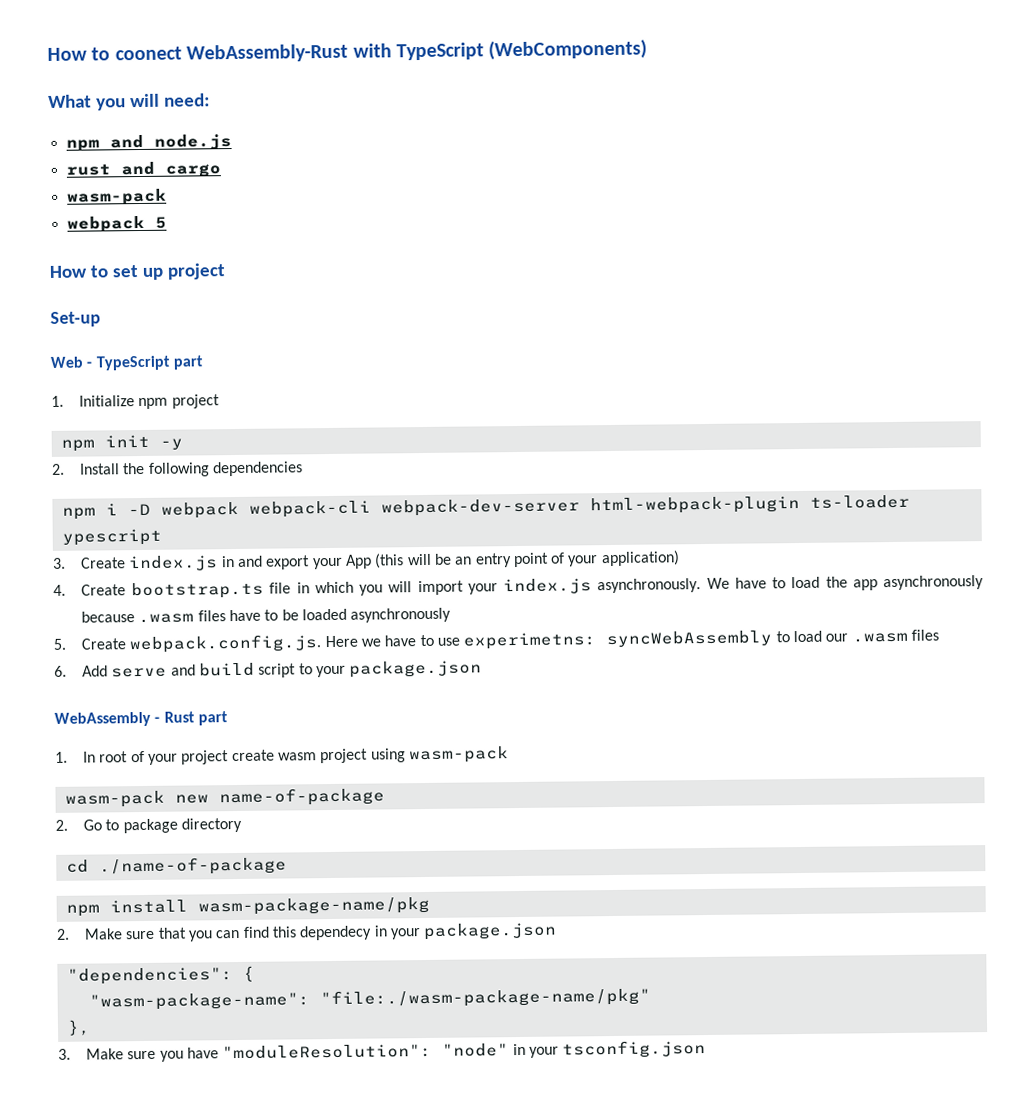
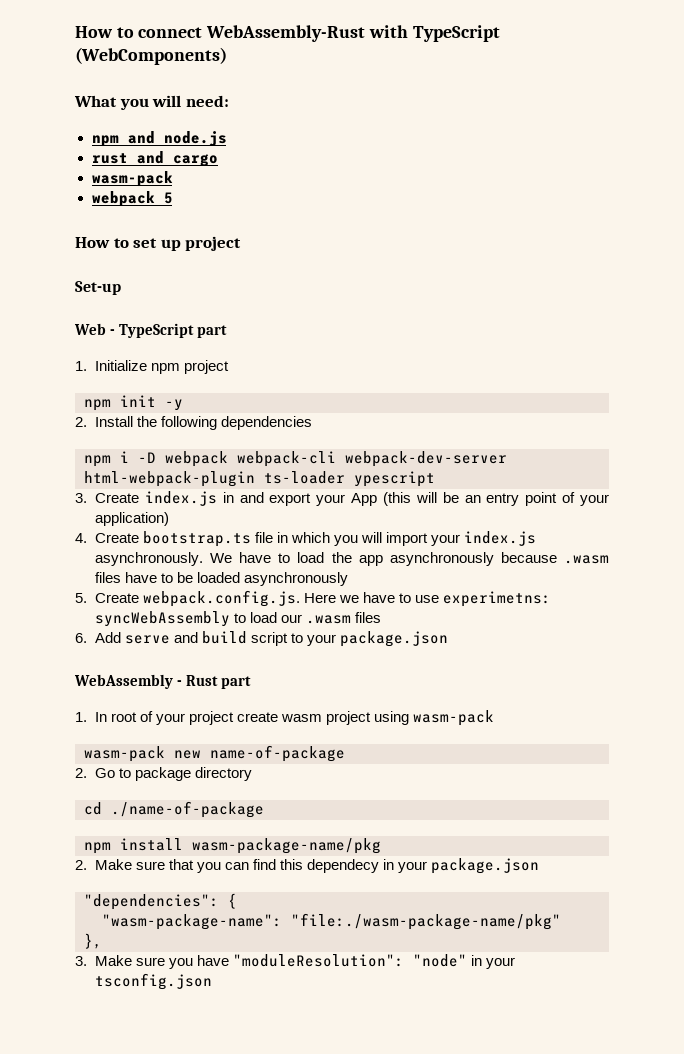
[47,46,182,61] How to coonect -> [75,26,203,38] How to connect

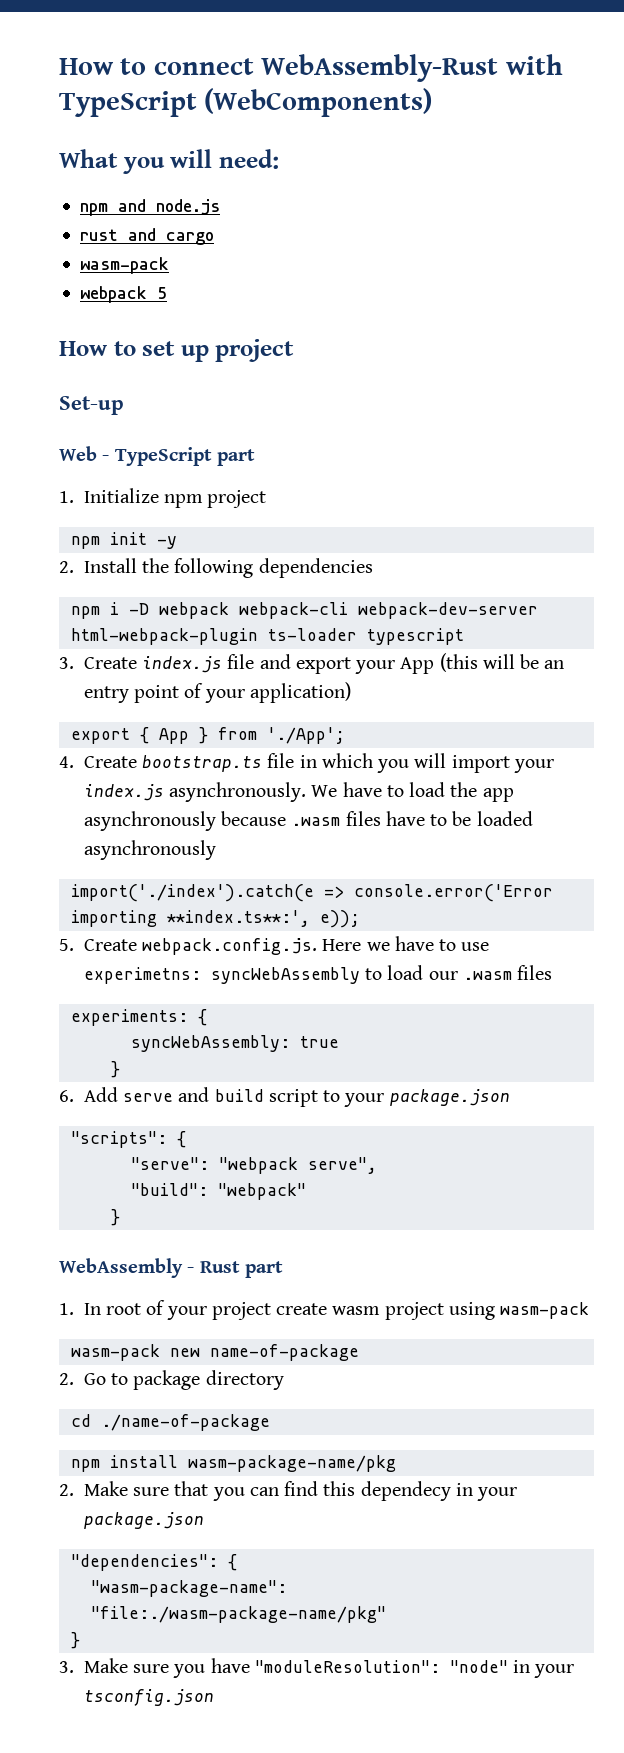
[354,471,435,487] ypescript -> [366,628,464,645] typescript
[222,492,234,503] in -> [227,654,255,669] file
(169, 519) none -> [70,727,345,744] // export { App } from './App';
(349, 579) none -> [70,884,553,902] [70,910,360,928] // import('./index').catch(e => console.error('Error importing **index.ts**:', e));
(382, 617) none -> [70,1009,207,1026] [130,1035,339,1052] [110,1061,120,1078] // experiments: { // syncWebAssembly: true // }
(449, 639) none -> [70,1131,186,1148] [130,1157,377,1174] [130,1183,306,1200] [110,1209,120,1226] // "scripts": { // "serve": "webpack serve", // "build": "webpack" // }
[84,933,102,949] }, -> [70,1632,80,1649] }

